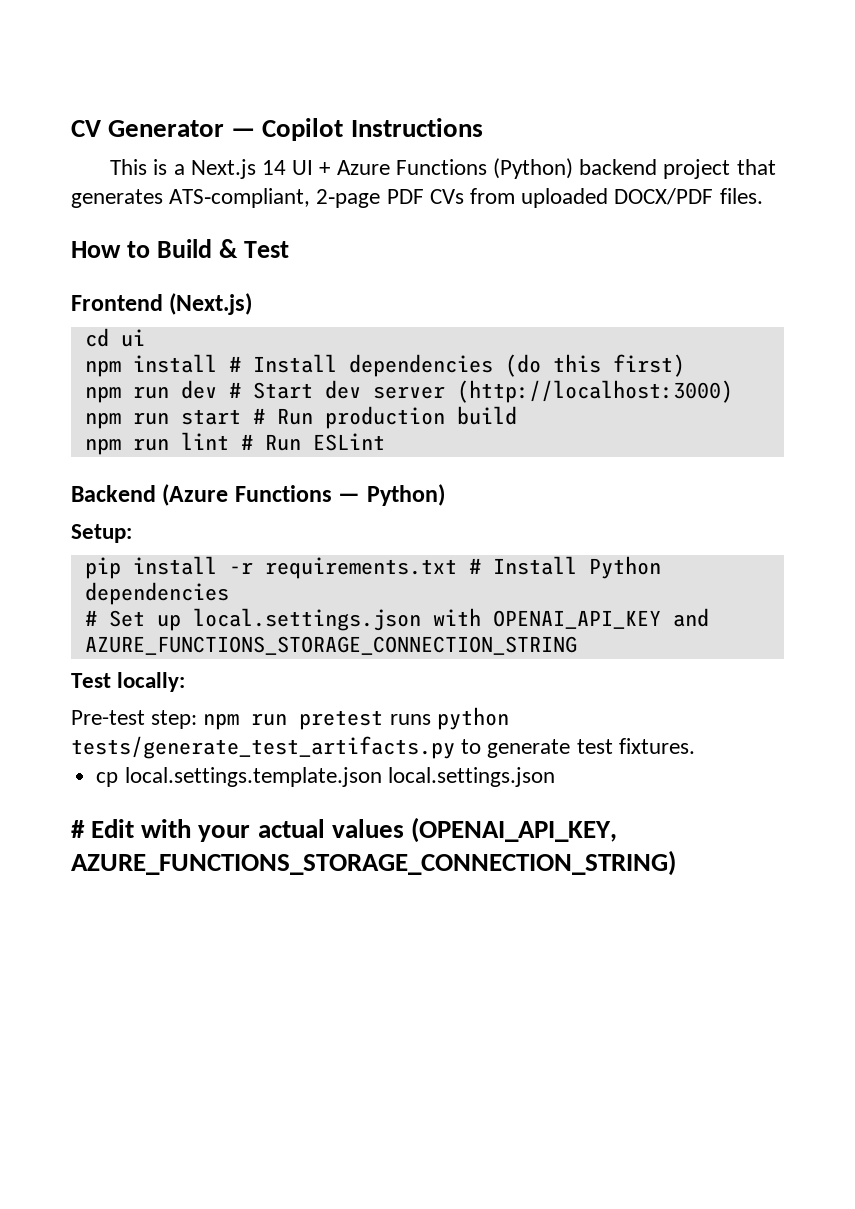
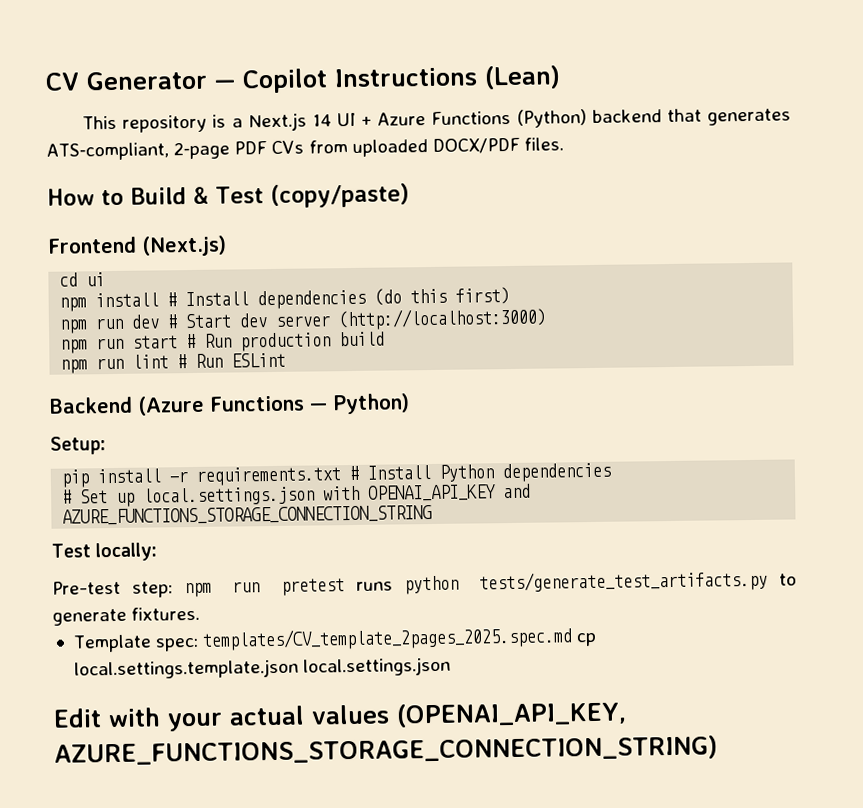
(483, 127) none -> [484,65,561,90] (Lean)
(148, 167) none -> [122,114,208,133] repository
[663,159,731,179] project -> (662, 116) none
(289, 249) none -> [269,183,410,209] (copy/paste)
[576,739,613,754] test -> (127, 617) none
(695, 746) none -> [72,626,574,653] Template spec: templates/CV_template_2pages_2025.spec.md
[71,820,85,838] # -> (452, 666) none

